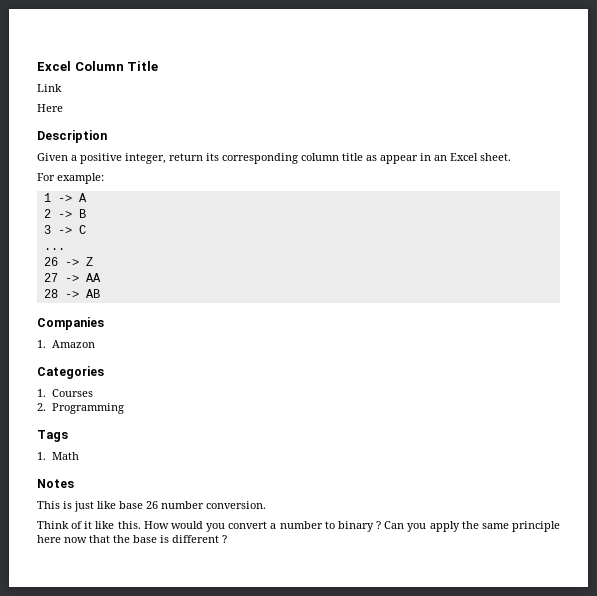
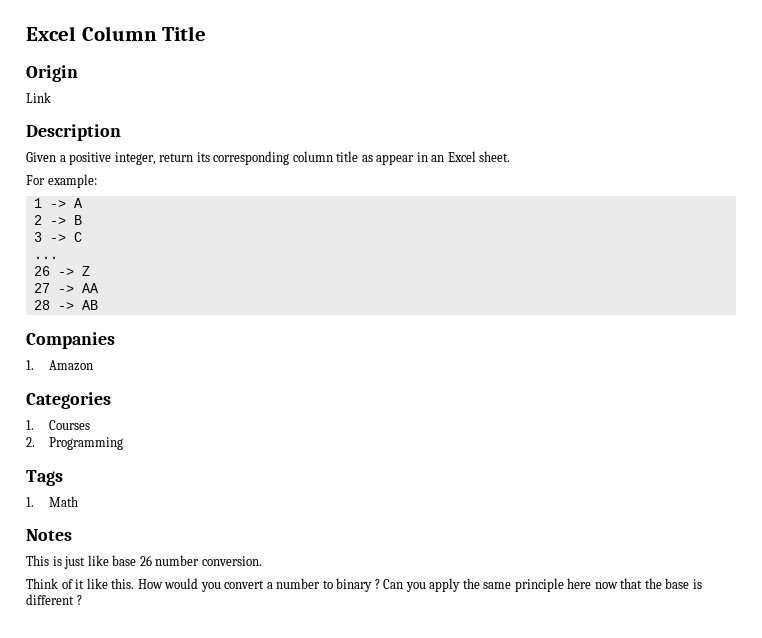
(159, 66) none -> [26,65,78,82] // Origin
[37,104,63,112] // Here -> (51, 97) none

